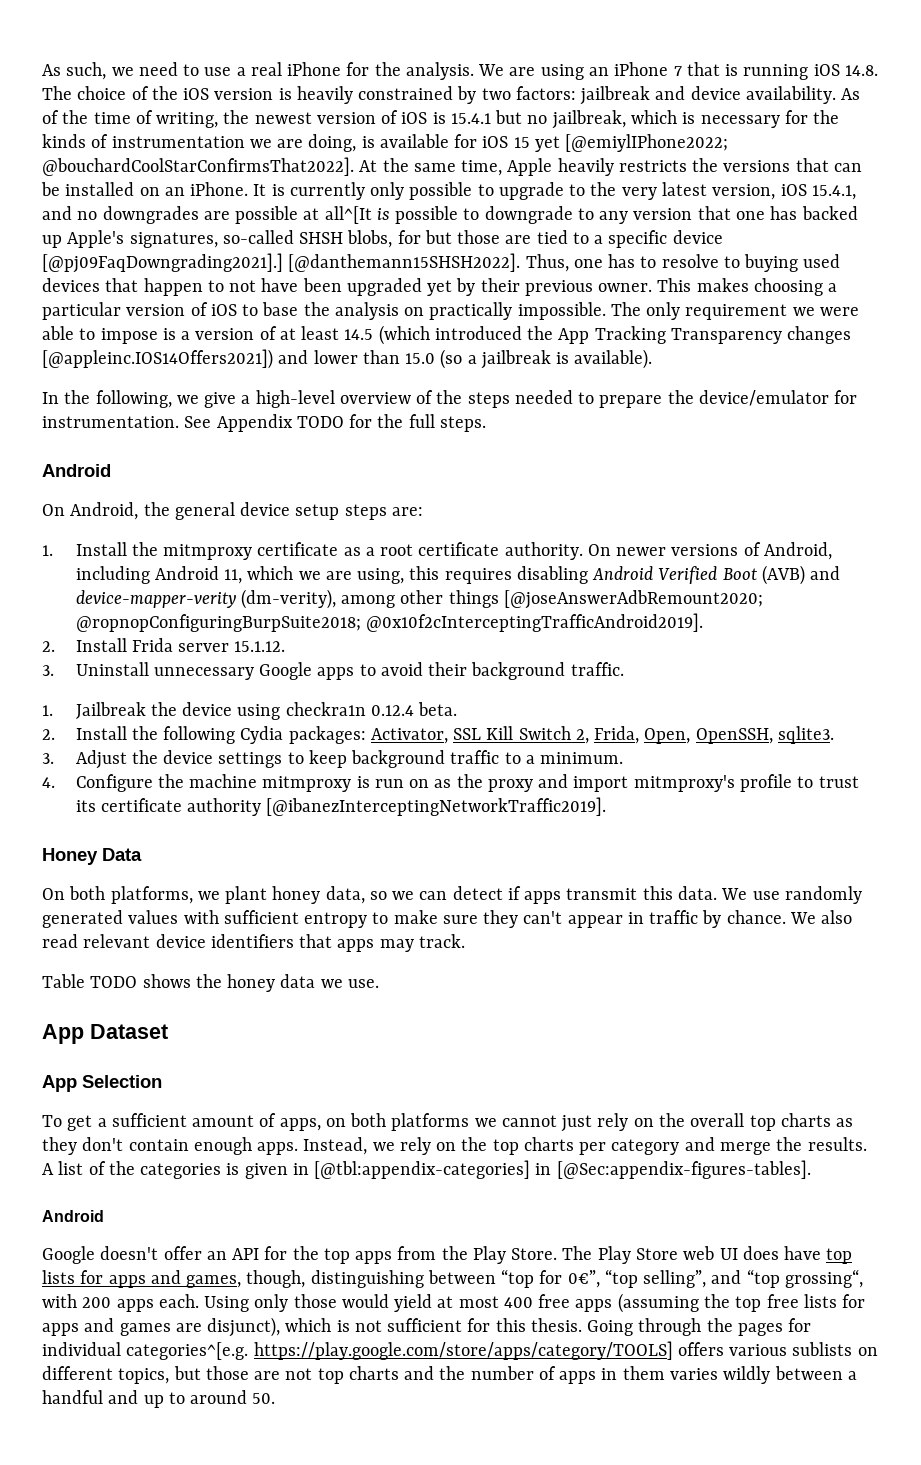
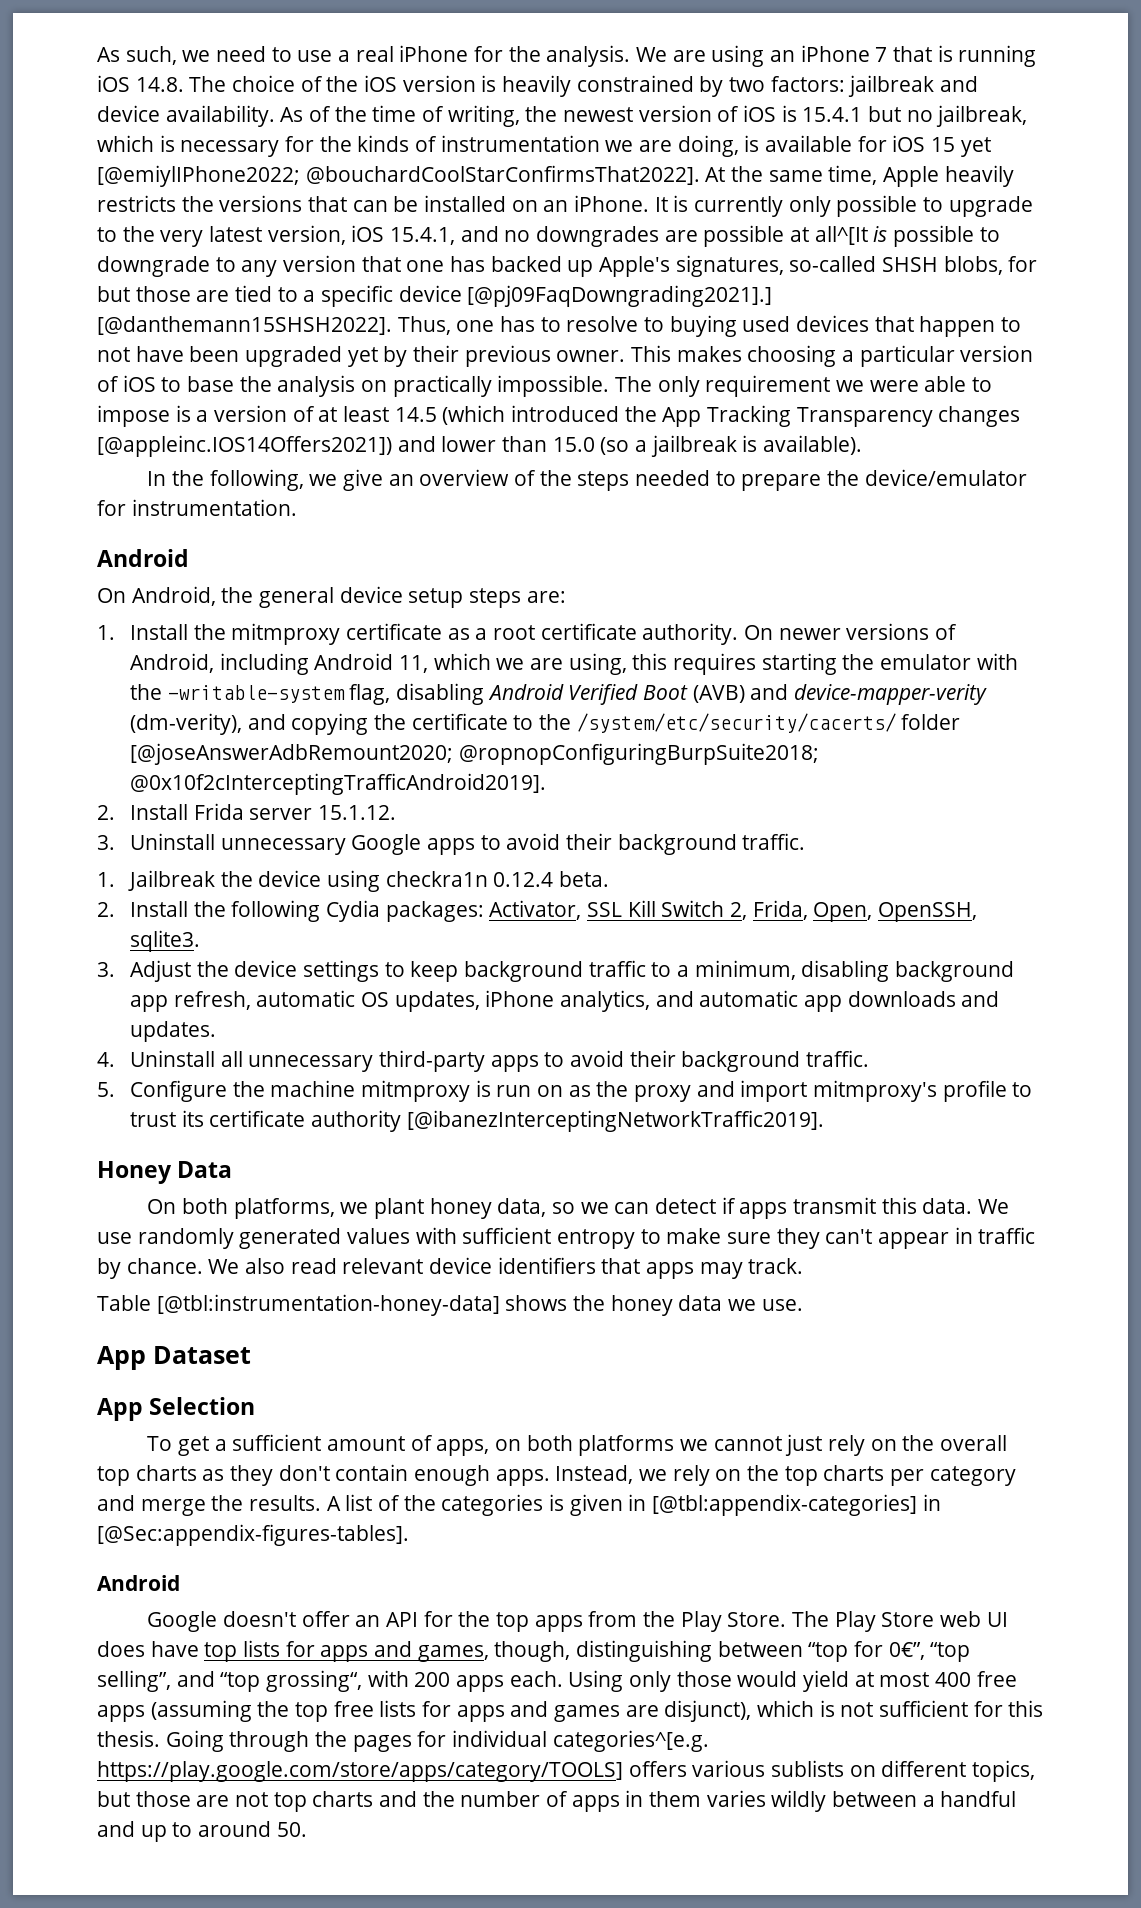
[241,390,335,408] a high-level -> [388,474,414,486] an
[184,414,486,432] See Appendix TODO for the full steps. -> (297, 507) none
(512, 576) none -> [761,653,1018,675] [129,684,391,705] starting the emulator with the -writable-system flag,
[341,590,499,608] among other things -> [247,713,961,735] and copying the certificate to the /system/etc/security/cacerts/ folder
[540,752,624,764] [42,777,55,788] minimum. // 4. -> [694,960,1014,982] [129,990,1000,1012] [129,1021,216,1042] [97,1050,869,1072] [97,1082,115,1097] minimum, disabling background app refresh, automatic OS updates, iPhone analytics, and automatic app downloads and updates. // 4. Uninstall all unnecessary third-party apps to avoid their background traffic. // 5.
[90,976,138,988] TODO -> [156,1294,500,1316] [@tbl:instrumentation-honey-data]

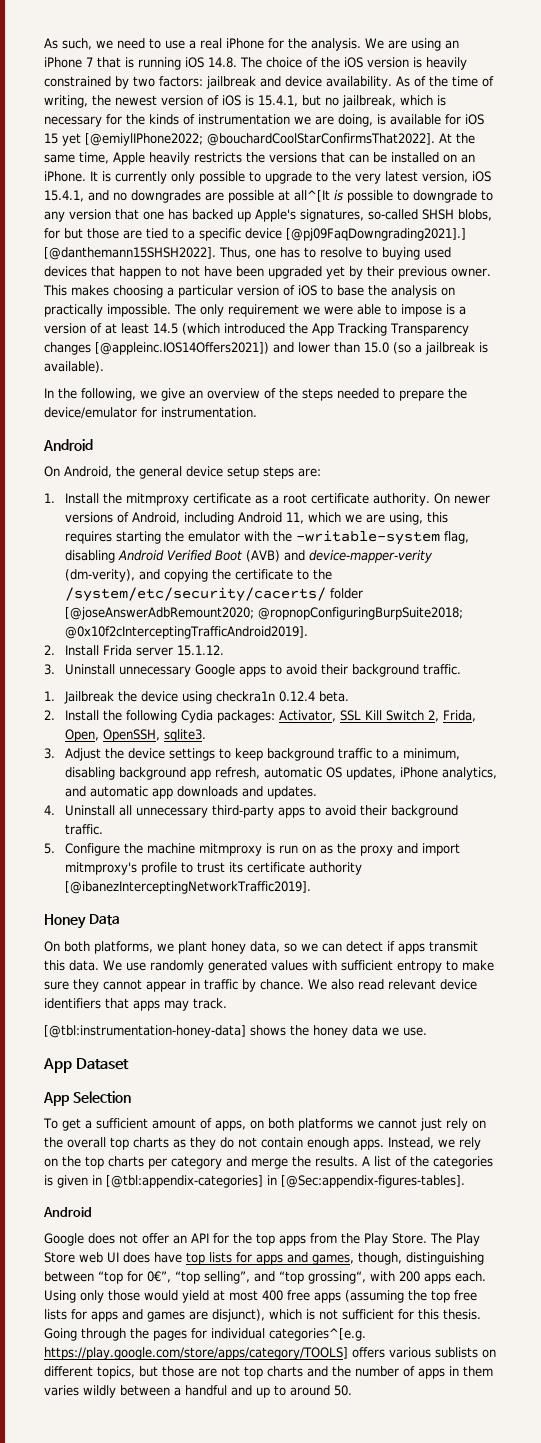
[802,107,863,122] 15.4.1 -> [258,95,298,107] 15.4.1,
[825,1229,873,1244] can't -> [103,979,142,990] cannot
[97,1295,151,1311] Table -> (227, 1003) none
[278,1465,330,1481] don't -> [220,1137,257,1148] do not
[223,1611,297,1627] doesn't -> [88,1233,138,1244] does not

